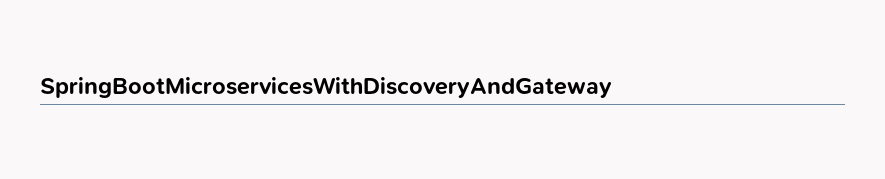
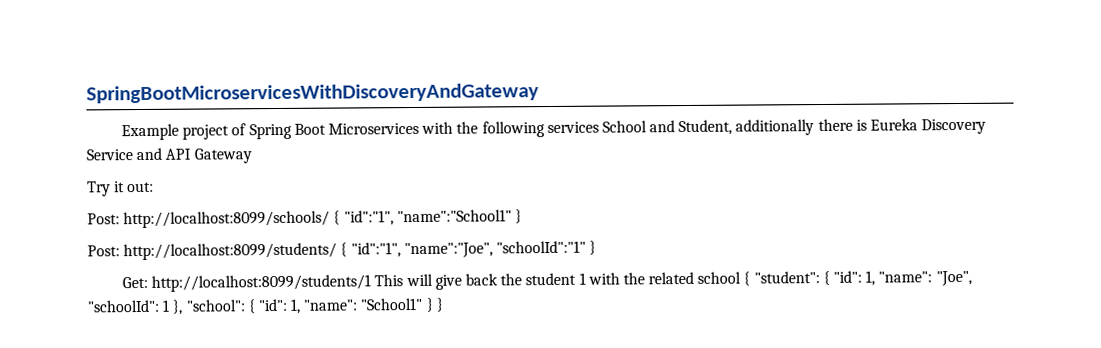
(612, 87) none -> [121,118,987,141] [86,147,252,164] [87,181,155,197] [87,209,522,229] [87,240,597,261] [122,270,972,292] [87,297,444,315] // Example project of Spring Boot Microservices with the following services School and Student, additionally there is Eureka Discovery Service and API Gateway // Try it out: // Post: http://localhost:8099/schools/ { "id":"1", "name":"School1" } // Post: http://localhost:8099/students/ { "id":"1", "name":"Joe", "schoolId":"1" } // Get: http://localhost:8099/students/1 This will give back the student 1 with the related school { "student": { "id": 1, "name": "Joe", "schoolId": 1 }, "school": { "id": 1, "name": "School1" } }

